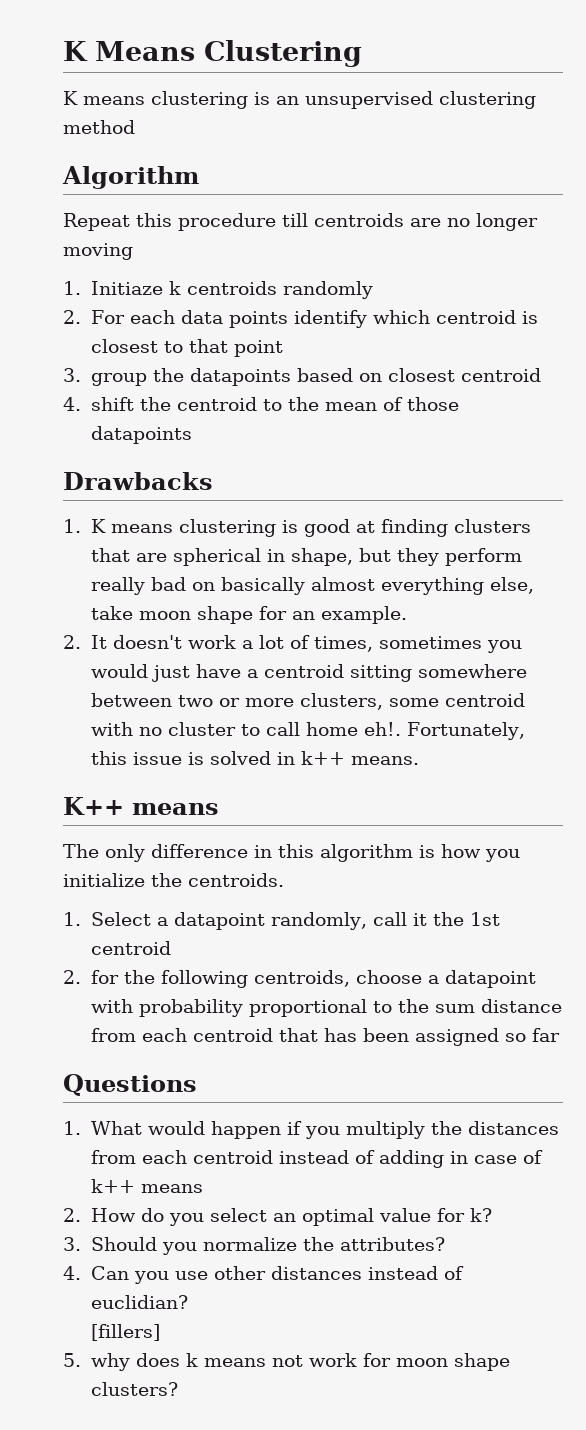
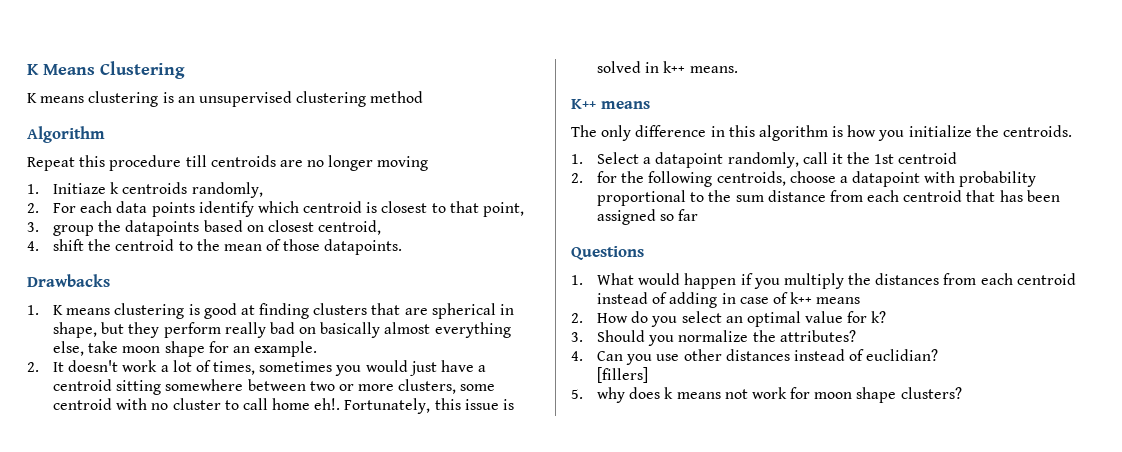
[282,281,373,299] randomly -> [191,182,263,198] randomly,
[233,340,283,357] point -> [483,202,525,217] point,
[460,368,541,382] centroid -> [318,220,382,235] centroid,
[90,426,192,444] datapoints -> [324,239,403,255] datapoints.

